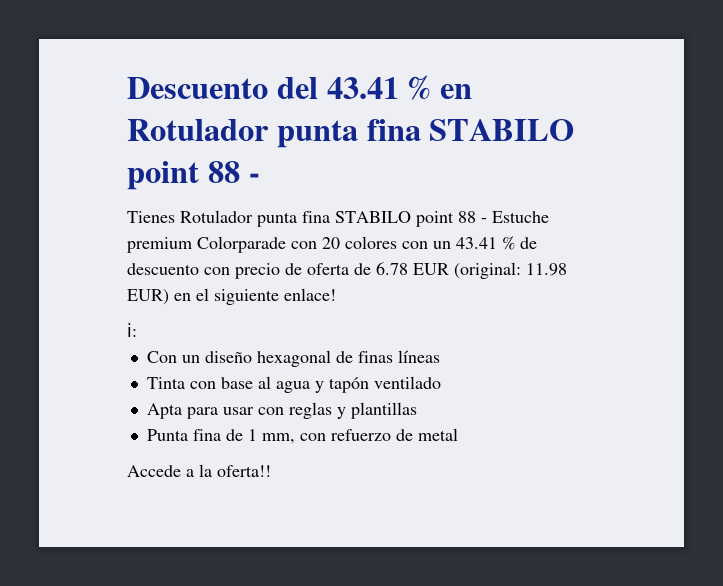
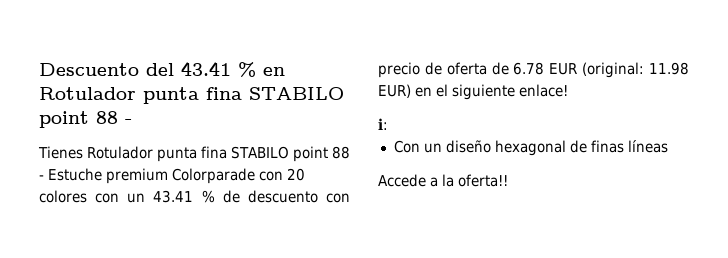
[146,376,441,393] [146,402,417,419] [146,428,458,444] // Tinta con base al agua y tapón ventilado // Apta para usar con reglas y plantillas // Punta fina de 1 mm, con refuerzo de metal -> (668, 146) none

